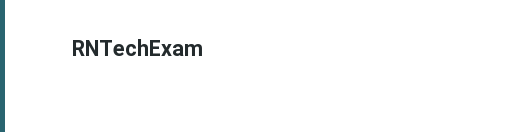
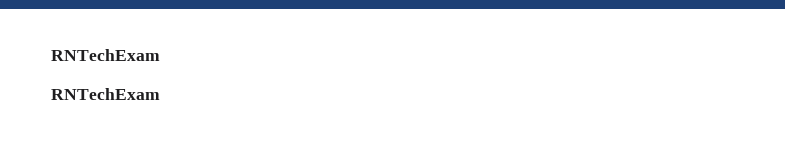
[72,39,203,56] RNTechExam -> [51,49,160,61] [51,88,160,100] RNTechExam // RNTechExam

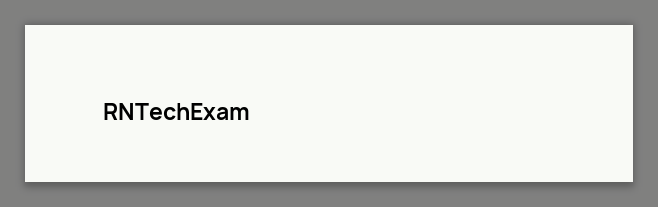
[51,49,160,61] [51,88,160,100] RNTechExam // RNTechExam -> [103,103,250,120] RNTechExam

